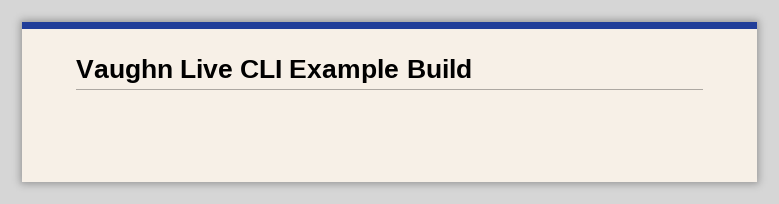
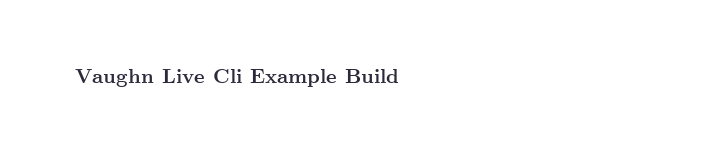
[240,60,283,78] CLI -> [213,69,242,83] Cli

